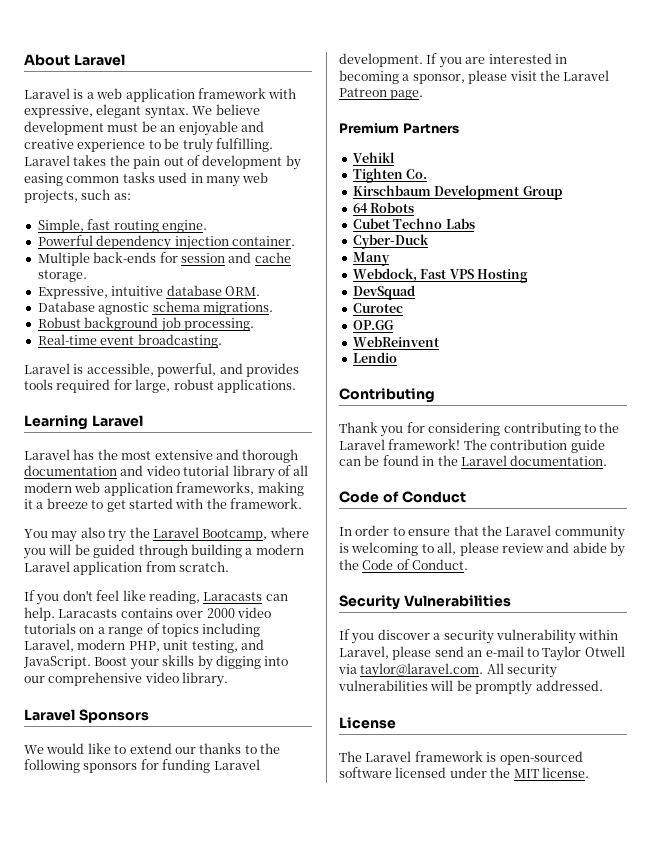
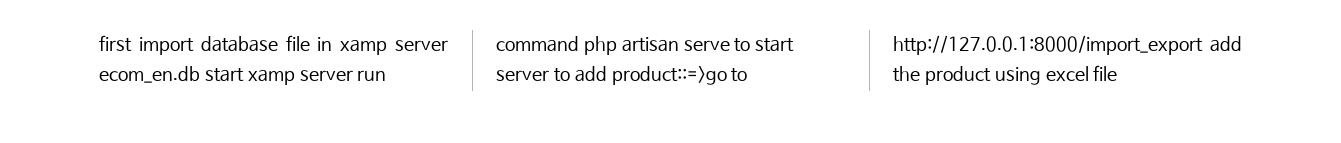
[24,54,125,66] [24,88,297,102] [24,104,260,119] [24,121,264,136] [24,138,273,153] [24,155,301,170] [24,172,269,187] [24,189,131,204] [37,219,207,233] [37,235,295,250] [37,252,291,266] [37,270,87,282] [37,285,260,299] [37,301,273,315] [37,317,254,332] [37,334,222,348] [24,363,299,377] [24,379,296,393] [24,415,143,430] [24,449,299,463] [24,465,309,480] [24,482,304,496] [24,498,302,512] [24,527,309,542] [23,544,304,559] [24,561,230,575] [24,590,288,605] [24,607,271,621] [24,623,261,637] [24,639,264,653] [23,655,289,670] [24,672,229,687] [24,709,149,723] [24,743,280,754] [24,759,260,773] [339,53,567,68] [339,70,610,84] [339,88,424,100] [339,123,459,134] [352,152,395,163] [352,168,428,183] [352,185,562,200] [352,202,415,213] [352,218,475,229] [352,234,429,249] [352,252,390,266] [352,268,528,283] [352,285,415,300] [352,303,403,313] [352,320,394,330] [352,336,439,347] [352,352,397,363] [339,388,435,403] [339,422,620,437] [339,439,605,453] [339,455,608,466] [339,491,466,503] [339,525,625,540] [339,542,625,557] [339,559,469,570] [339,595,511,610] [339,629,619,644] [339,646,625,661] [338,663,558,678] [338,680,603,695] [339,717,396,729] [339,751,583,765] [339,767,589,778] About Laravel // Laravel is a web application framework with expressive, elegant syntax. We believe development must be an enjoyable and creative experience to be truly fulfilling. Laravel takes the pain out of development by easing common tasks used in many web projects, such as: // Simple, fast routing engine. // Powerful dependency injection container. // Multiple back-ends for session and cache storage. // Expressive, intuitive database ORM. // Database agnostic schema migrations. // Robust background job processing. // Real-time event broadcasting. // Laravel is accessible, powerful, and provides tools required for large, robust applications. // Learning Laravel // Laravel has the most extensive and thorough documentation and video tutorial library of all modern web application frameworks, making it a breeze to get started with the framework. // You may also try the Laravel Bootcamp, where you will be guided through building a modern Laravel application from scratch. // If you don't feel like reading, Laracasts can help. Laracasts contains over 2000 video tutorials on a range of topics including Laravel, modern PHP, unit testing, and JavaScript. Boost your skills by digging into our comprehensive video library. // Laravel Sponsors // We would like to extend our thanks to the following sponsors for funding Laravel development. If you are interested in becoming a sponsor, please visit the Laravel Patreon page. // Premium Partners // Vehikl // Tighten Co. // Kirschbaum Development Group // 64 Robots // Cubet Techno Labs // Cyber-Duck // Many // Webdock, Fast VPS Hosting // DevSquad // Curotec // OP.GG // WebReinvent // Lendio // Contributing // Thank you for considering contributing to the Laravel framework! The contribution guide can be found in the Laravel documentation. // Code of Conduct // In order to ensure that the Laravel community is welcoming to all, please review and abide by the Code of Conduct. // Security Vulnerabilities // If you discover a security vulnerability within Laravel, please send an e-mail to Taylor Otwell via taylor@laravel.com. All security vulnerabilities will be promptly addressed. // License // The Laravel framework is open-sourced software licensed under the MIT license. -> [99,35,449,55] [99,66,387,85] [496,36,795,55] [496,66,748,85] [893,35,1242,55] [893,65,1118,85] first import database file in xamp server ecom_en.db start xamp server run command php artisan serve to start server to add product::=>go to http://127.0.0.1:8000/import_export add the product using excel file

